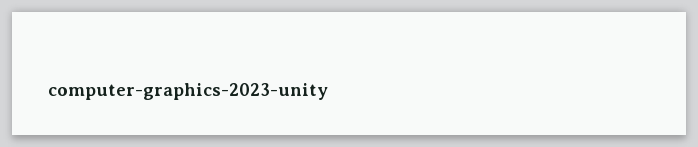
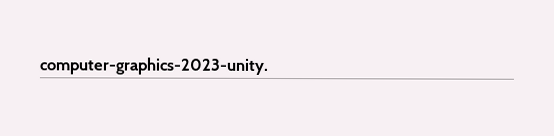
[48,83,328,100] computer-graphics-2023-unity -> [39,57,269,75] computer-graphics-2023-unity.

